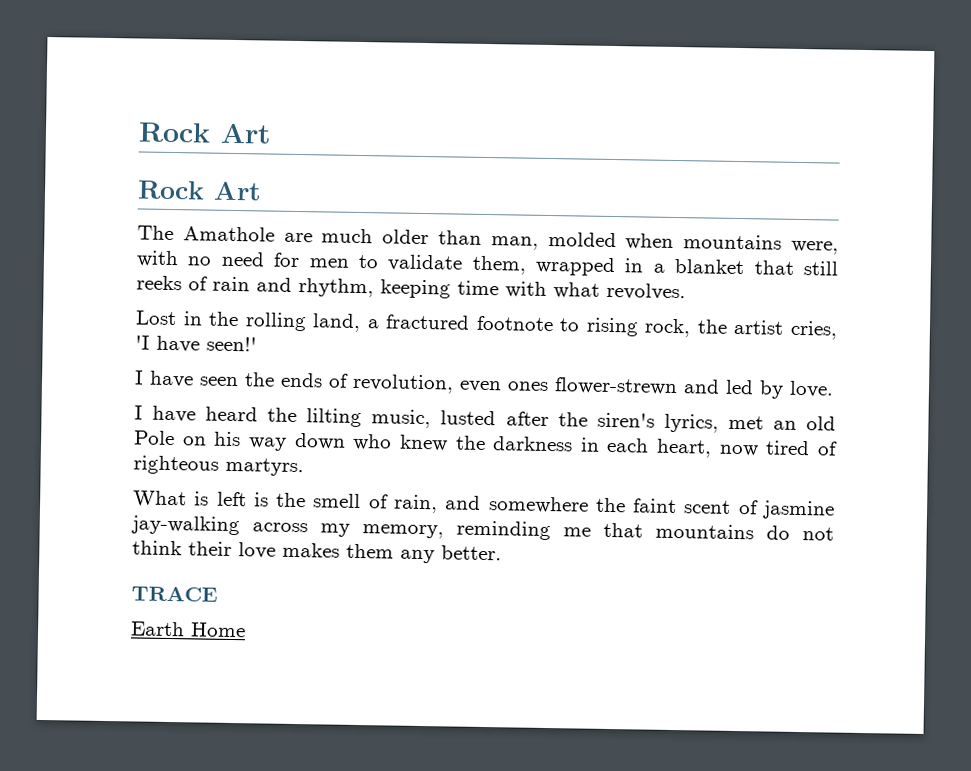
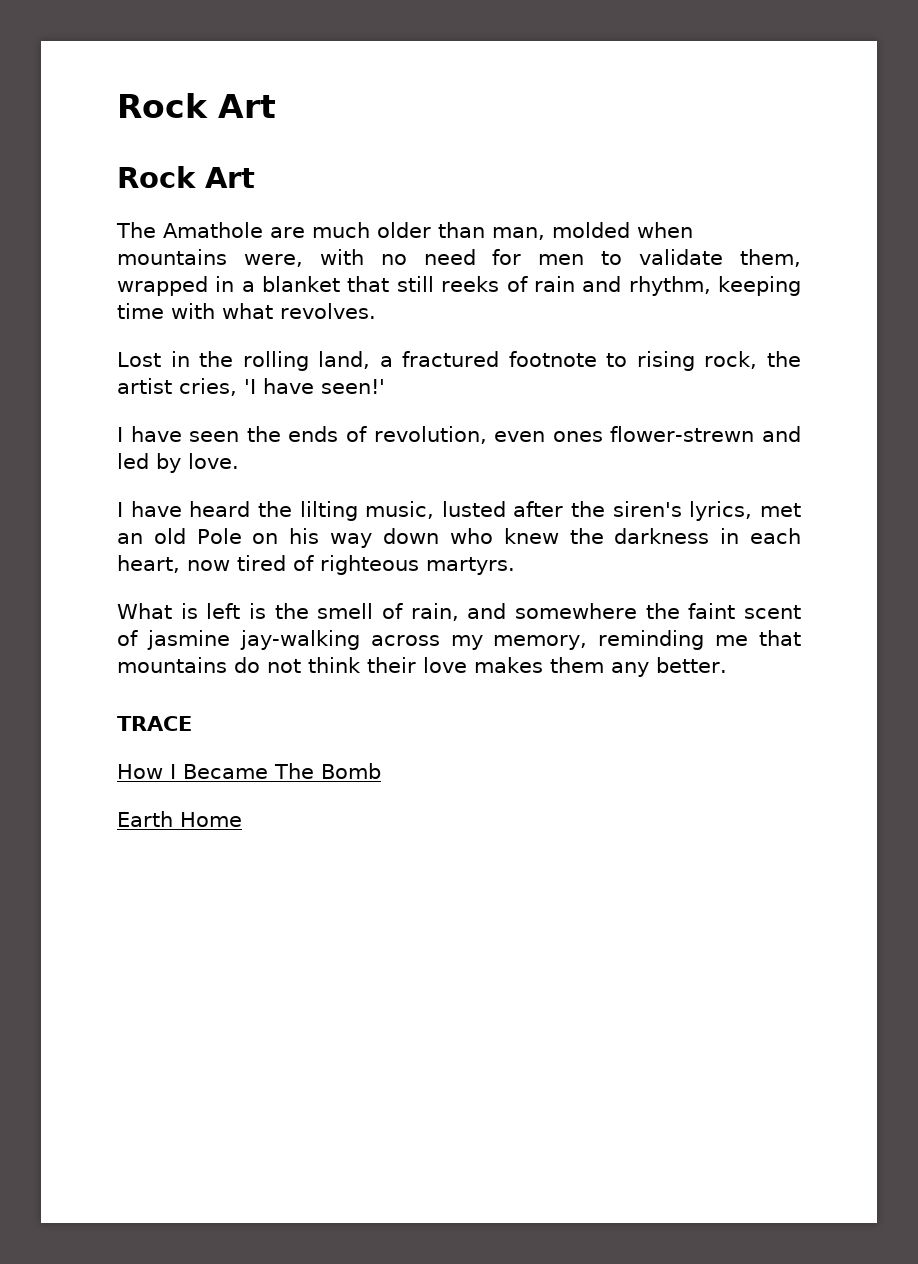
(218, 593) none -> [117,763,381,779] // How I Became The Bomb

